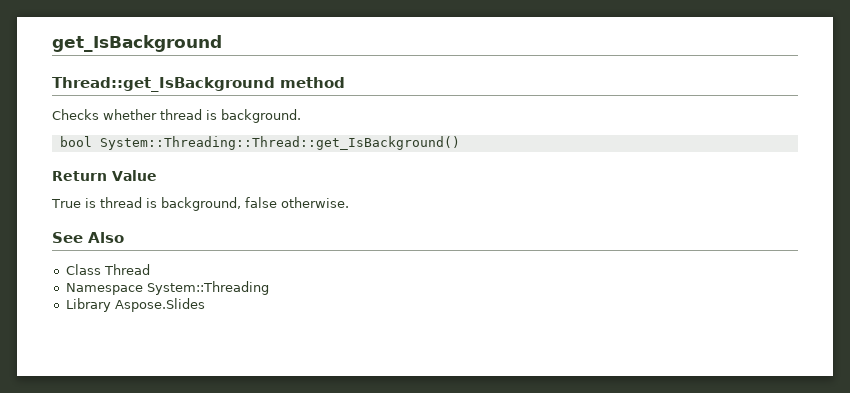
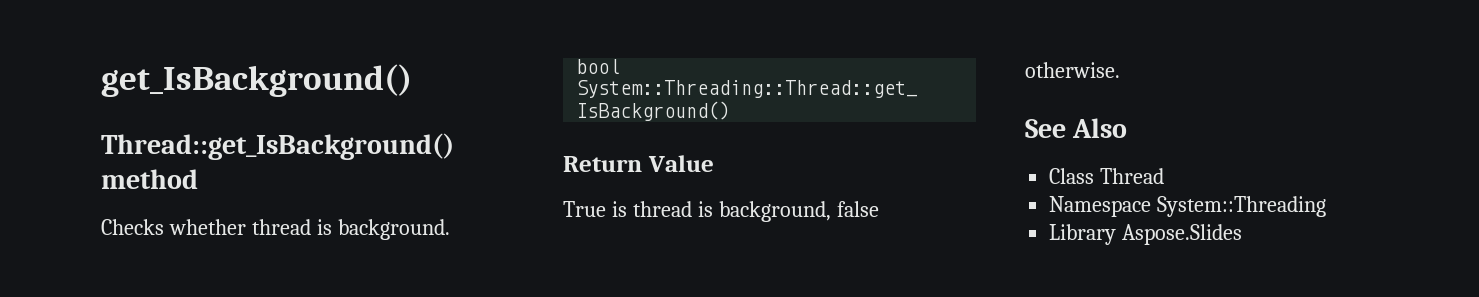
[52,35,222,52] [52,77,275,92] get_IsBackground // Thread::get_IsBackground -> [101,64,412,97] [101,133,454,160] get_IsBackground() // Thread::get_IsBackground()

